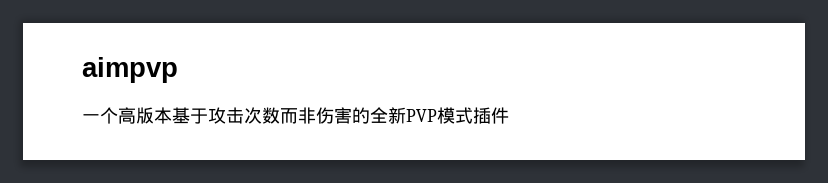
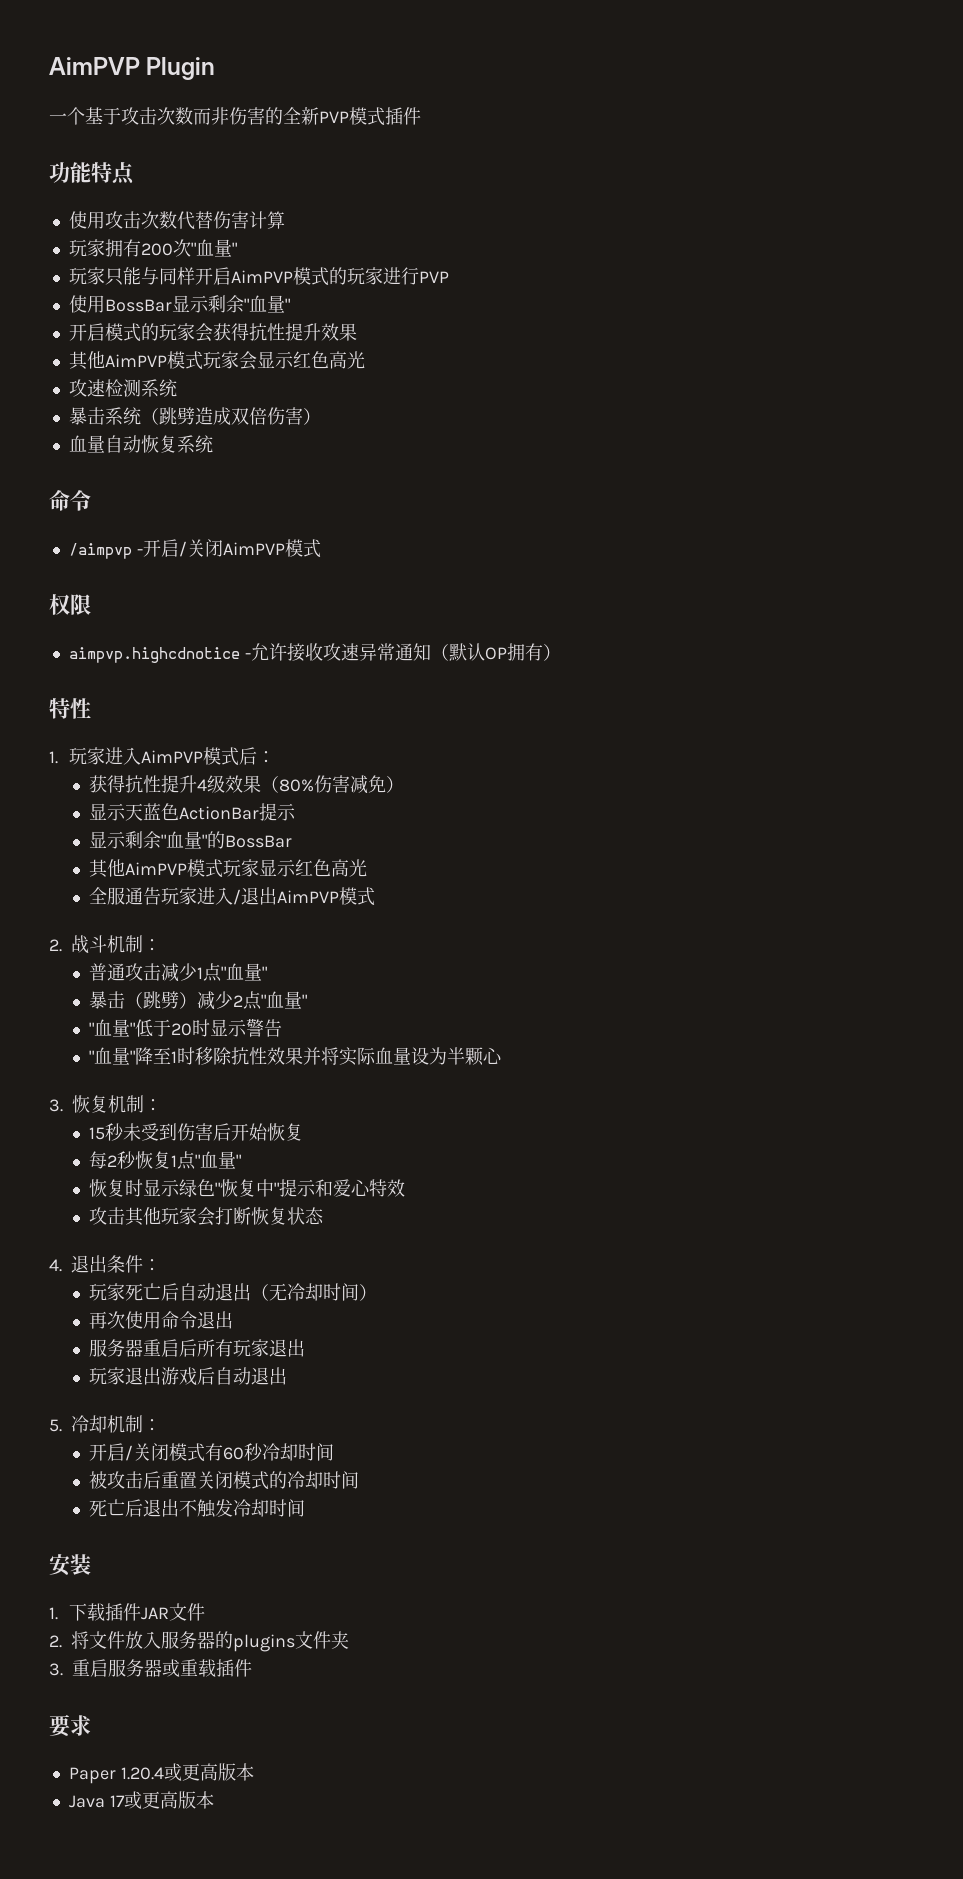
[82,57,178,83] aimpvp -> [49,57,216,80] AimPVP Plugin
[118,107,172,124] 高版本 -> (85, 116) none
(509, 115) none -> [49,162,135,185] [68,211,285,230] [68,239,237,257] [68,267,449,286] [68,295,290,313] [68,323,357,342] [68,351,365,370] [68,379,177,397] [68,407,321,425] [68,435,213,453] [49,490,91,511] [68,539,321,559] [49,594,91,615] [68,643,561,663] [49,698,91,719] [49,747,276,766] [89,775,405,794] [89,803,297,821] [89,831,293,849] [89,859,368,878] [89,887,376,906] [49,935,161,954] [89,963,268,982] [89,991,308,1010] [89,1018,283,1037] [89,1047,503,1066] [49,1095,162,1113] [89,1123,304,1141] [89,1151,242,1170] [89,1179,406,1197] [89,1207,325,1226] [49,1255,161,1273] [89,1283,378,1301] [89,1311,234,1329] [89,1339,306,1357] [89,1367,288,1386] [49,1415,161,1433] [89,1443,335,1462] [89,1471,360,1490] [89,1499,306,1518] [49,1554,91,1576] [49,1603,206,1621] [49,1631,349,1652] [49,1659,252,1677] [49,1714,91,1737] [68,1763,254,1784] [68,1791,214,1809] // 功能特点 // 使用攻击次数代替伤害计算 // 玩家拥有200次"血量" // 玩家只能与同样开启AimPVP模式的玩家进行PVP // 使用BossBar显示剩余"血量" // 开启模式的玩家会获得抗性提升效果 // 其他AimPVP模式玩家会显示红色高光 // 攻速检测系统 // 暴击系统（跳劈造成双倍伤害） // 血量自动恢复系统 // 命令 // /aimpvp -开启/关闭AimPVP模式 // 权限 // aimpvp.highcdnotice -允许接收攻速异常通知（默认OP拥有） // 特性 // 1.玩家进入AimPVP模式后： // 获得抗性提升4级效果（80%伤害减免） // 显示天蓝色ActionBar提示 // 显示剩余"血量"的BossBar // 其他AimPVP模式玩家显示红色高光 // 全服通告玩家进入/退出AimPVP模式 // 2.战斗机制： // 普通攻击减少1点"血量" // 暴击（跳劈）减少2点"血量" // "血量"低于20时显示警告 // "血量"降至1时移除抗性效果并将实际血量设为半颗心 // 3.恢复机制： // 15秒未受到伤害后开始恢复 // 每2秒恢复1点"血量" // 恢复时显示绿色"恢复中"提示和爱心特效 // 攻击其他玩家会打断恢复状态 // 4.退出条件： // 玩家死亡后自动退出（无冷却时间） // 再次使用命令退出 // 服务器重启后所有玩家退出 // 玩家退出游戏后自动退出 // 5.冷却机制： // 开启/关闭模式有60秒冷却时间 // 被攻击后重置关闭模式的冷却时间 // 死亡后退出不触发冷却时间 // 安装 // 1.下载插件JAR文件 // 2.将文件放入服务器的plugins文件夹 // 3.重启服务器或重载插件 // 要求 // Paper 1.20.4或更高版本 // Java 17或更高版本

